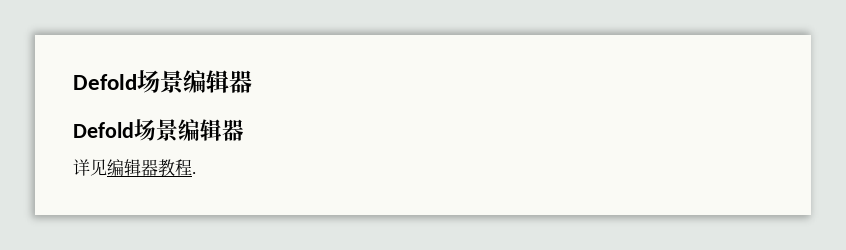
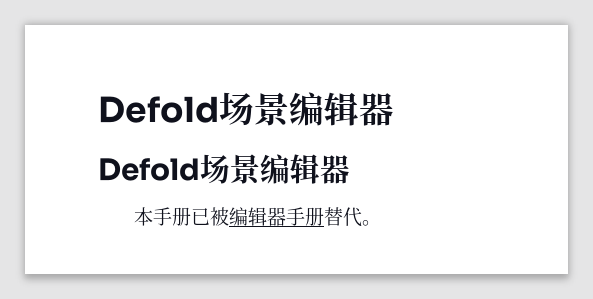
[73,159,196,177] 详见编辑器教程. -> [134,207,382,227] 本手册已被编辑器手册替代。

